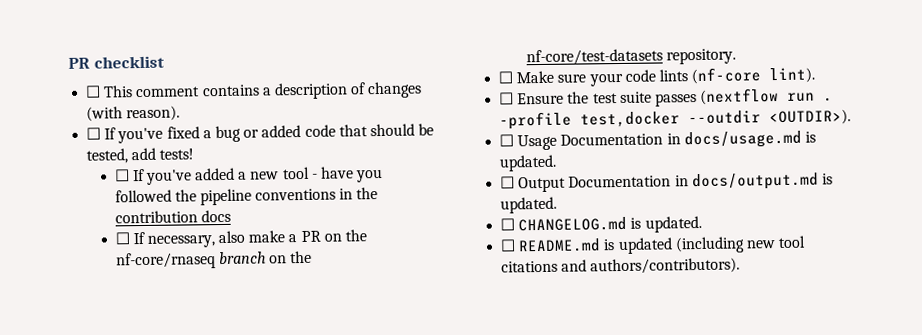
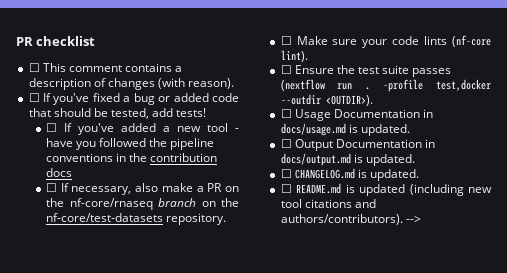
(741, 266) none -> [405,216,421,223] -->

